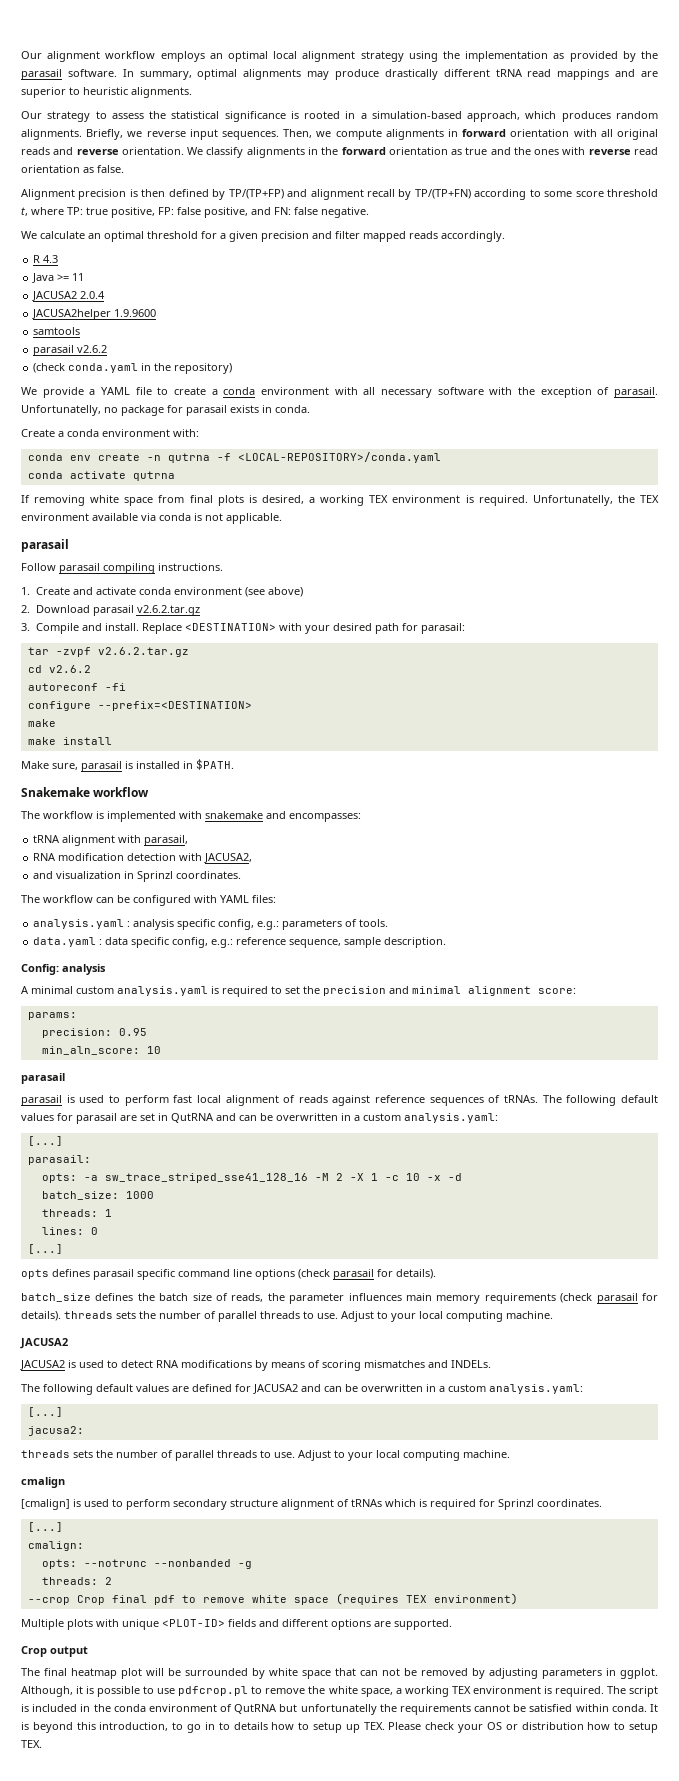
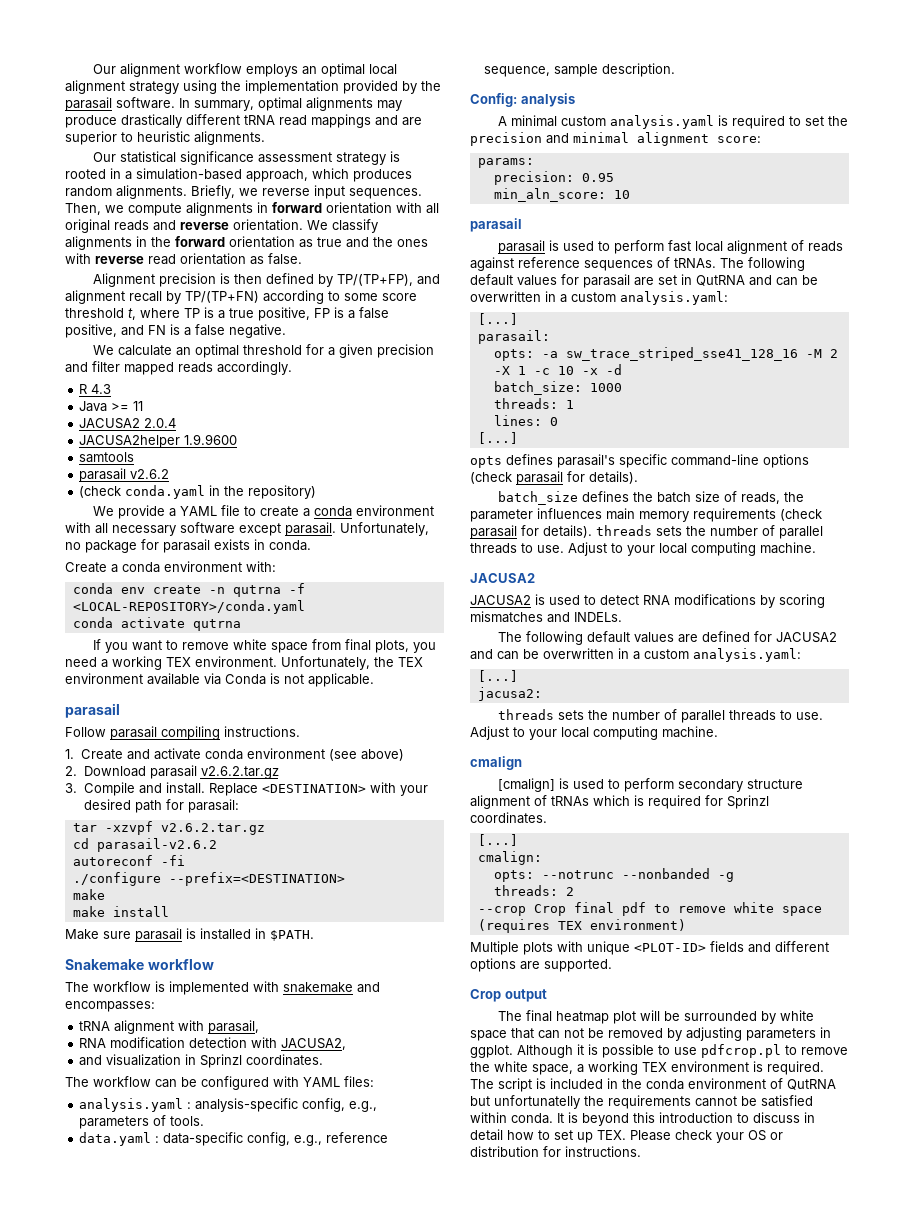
[553,53,565,59] as -> (339, 87) none
[47,111,286,122] strategy to assess the statistical significance -> [120,151,387,165] statistical significance assessment strategy
[228,189,284,199] TP/(TP+FP) -> [337,274,414,286] TP/(TP+FP),
[67,207,291,218] TP: true positive, FP: false positive, and FN: -> [184,307,389,321] [65,324,191,338] TP is a true positive, FP is a false positive, and FN is a
[489,387,658,398] [21,405,101,416] with the exception of parasail. Unfortunatelly, -> [239,522,429,536] except parasail. Unfortunately,
[34,495,613,506] removing white space from final plots is desired, a working TEX environment is required. Unfortunatelly, -> [105,639,437,653] [65,656,370,670] you want to remove white space from final plots, you need a working TEX environment. Unfortunately,
[159,513,191,521] conda -> [225,674,266,685] Conda
[55,647,91,657] -zvpf -> [104,821,153,835] -xzvpf
[48,665,91,673] v2.6.2 -> [96,838,217,852] parasail-v2.6.2
[27,701,91,711] configure -> [72,872,161,886] ./configure
[52,763,78,770] sure, -> [103,931,131,939] sure
[133,919,280,930] analysis specific config, e.g.: -> [195,1098,378,1112] analysis-specific config, e.g.,
[105,937,234,948] data specific config, e.g.: -> [163,1132,323,1146] data-specific config, e.g.,
[93,1269,252,1280] parasail specific command line -> [557,454,759,468] parasail's specific command-line
[271,1360,320,1368] means of -> (775, 601) none
[21,1686,73,1697] Although, -> [517,1045,573,1058] Although
[99,1722,342,1733] introduction, to go in to details how to setup -> [659,1112,815,1123] [470,1129,573,1141] introduction to discuss in detail how to set
[587,1722,659,1733] [21,1740,42,1748] how to setup TEX. -> [543,1146,641,1157] for instructions.

